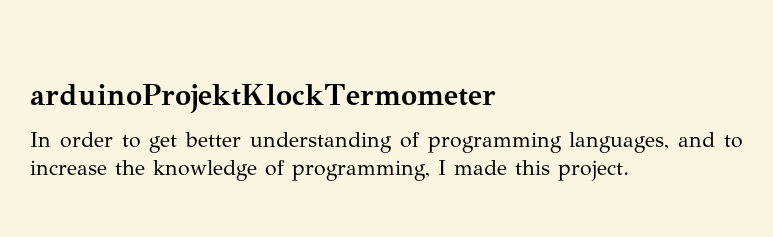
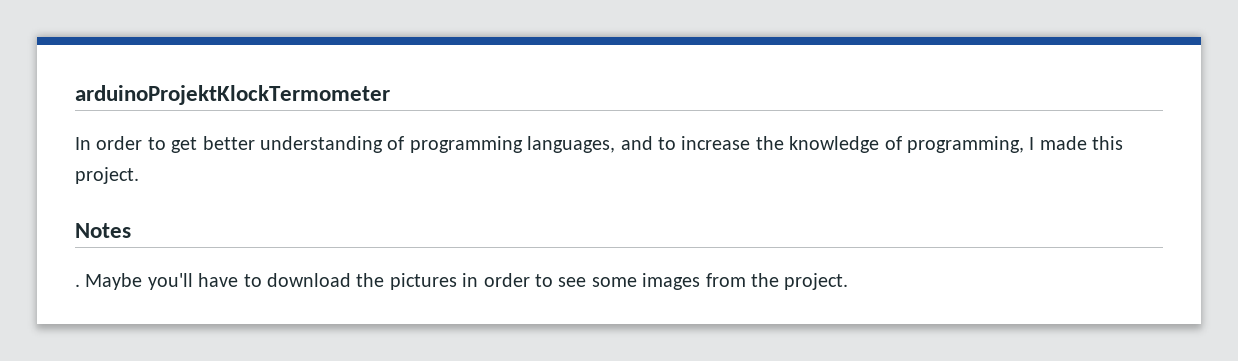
(629, 170) none -> [75,223,131,238] [75,273,849,290] // Notes // . Maybe you'll have to download the pictures in order to see some images from the project.

